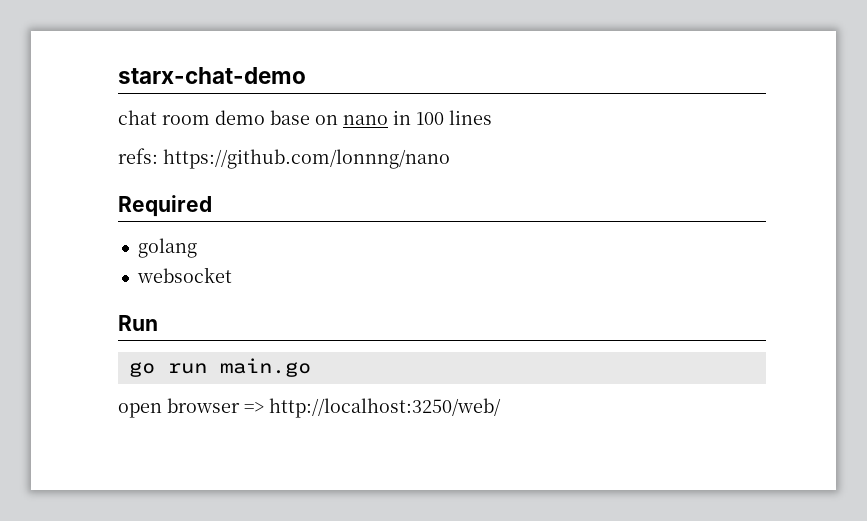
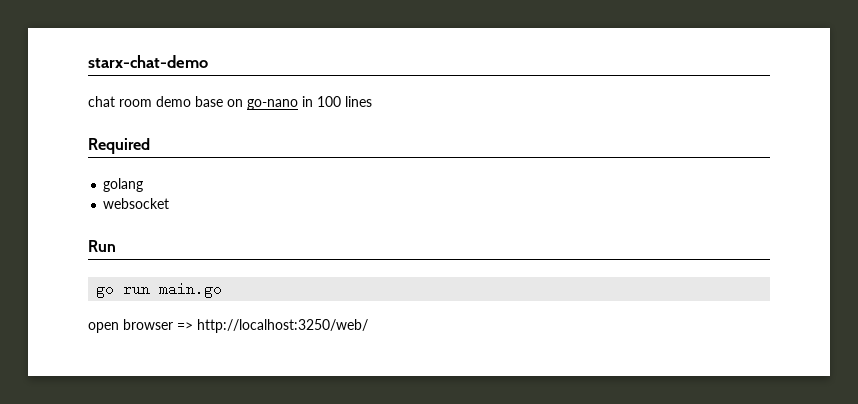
[343,115,388,125] nano -> [247,99,298,110] go-nano
[118,148,450,169] // refs: https://github.com/lonnng/nano -> (372, 101) none

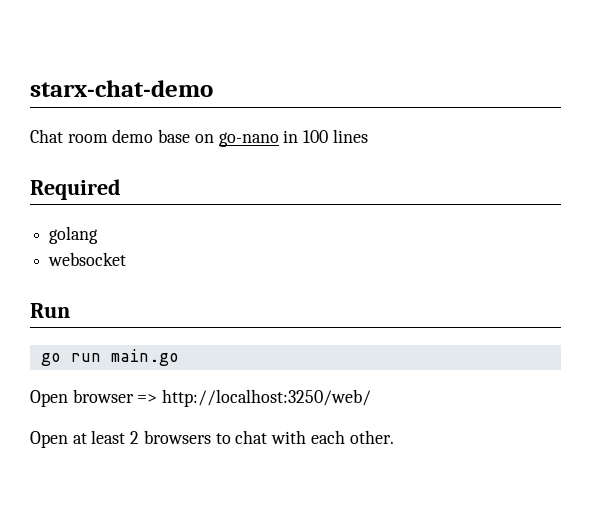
[88,96,115,107] chat -> [30,129,63,143] Chat
[88,322,119,333] open -> [30,390,68,407] Open
(368, 326) none -> [30,430,394,448] // Open at least 2 browsers to chat with each other.

